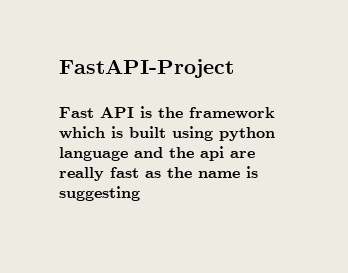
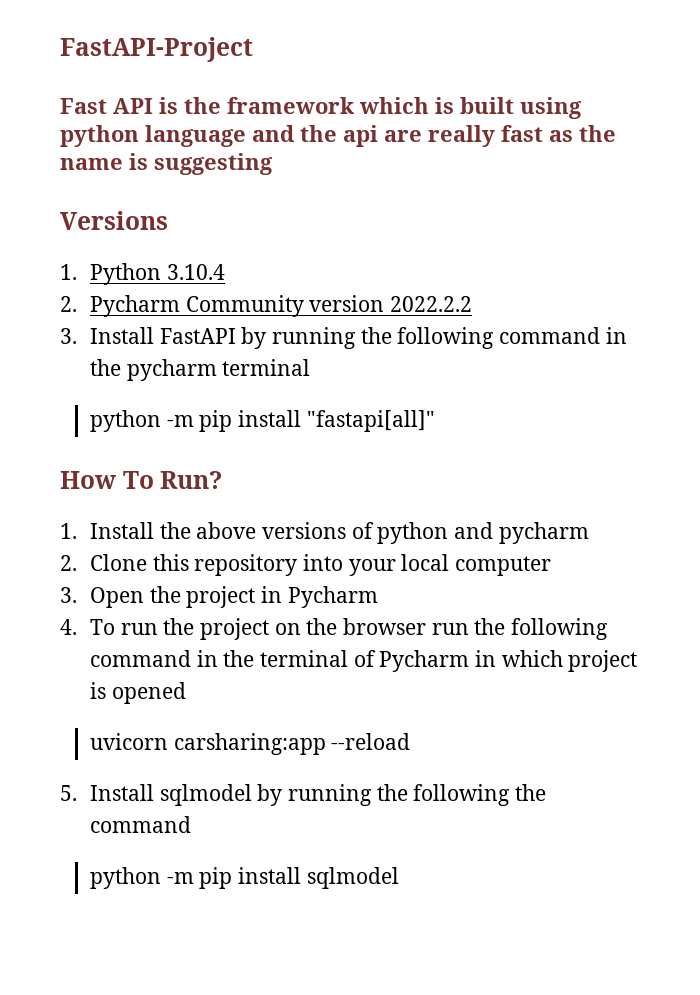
(140, 193) none -> [60,211,168,230] [60,263,225,285] [60,295,472,317] [60,327,627,349] [89,359,311,381] [89,410,435,432] [60,471,223,489] [60,522,589,544] [60,554,551,576] [60,586,378,608] [60,618,608,640] [89,650,638,672] [89,682,186,704] [89,733,411,755] [60,784,546,806] [89,816,191,833] [89,867,399,889] // Versions // 1. Python 3.10.4 // 2. Pycharm Community version 2022.2.2 // 3. Install FastAPI by running the following command in the pycharm terminal // python -m pip install "fastapi[all]" // How To Run? // 1. Install the above versions of python and pycharm // 2. Clone this repository into your local computer // 3. Open the project in Pycharm // 4. To run the project on the browser run the following command in the terminal of Pycharm in which project is opened // uvicorn carsharing:app --reload // 5. Install sqlmodel by running the following the command // python -m pip install sqlmodel

